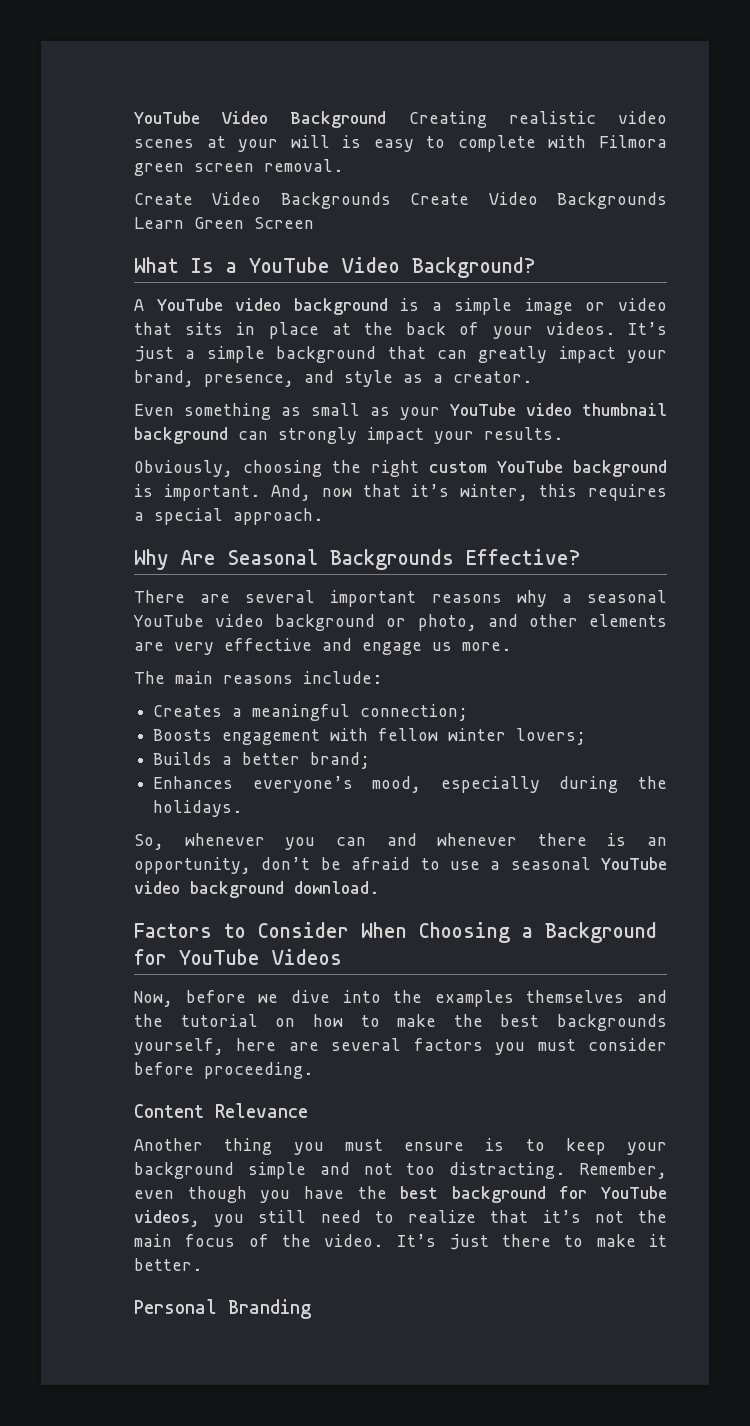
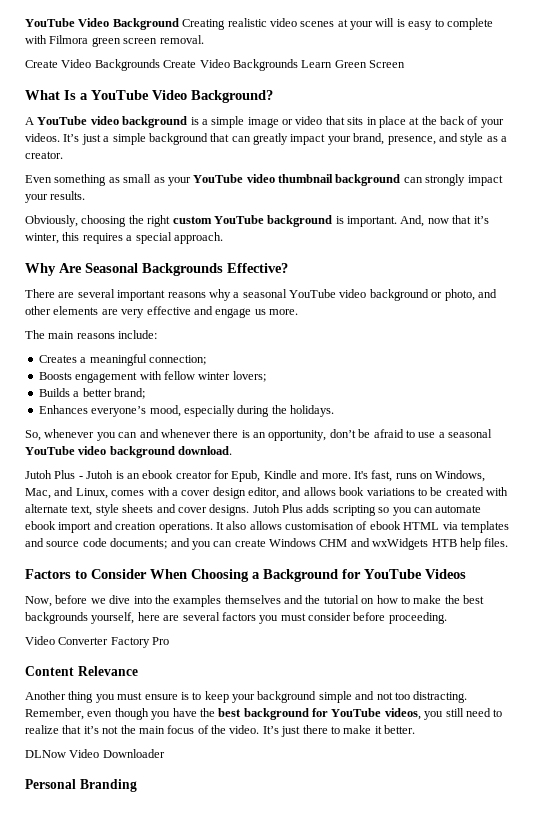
(379, 887) none -> [25,470,486,482] [25,487,508,499] [25,504,482,516] [25,521,509,533] [25,538,509,550] // Jutoh Plus - Jutoh is an ebook creator for Epub, Kindle and more. It's fast, runs on Windows, Mac, and Linux, comes with a cover design editor, and allows book variations to be created with alternate text, style sheets and cover designs. Jutoh Plus adds scripting so you can automate ebook import and creation operations. It also allows customisation of ebook HTML via templates and source code documents; and you can create Windows CHM and wxWidgets HTB help files.
(313, 1070) none -> [25,636,170,648] // Video Converter Factory Pro
(202, 1264) none -> [25,749,165,758] // DLNow Video Downloader

